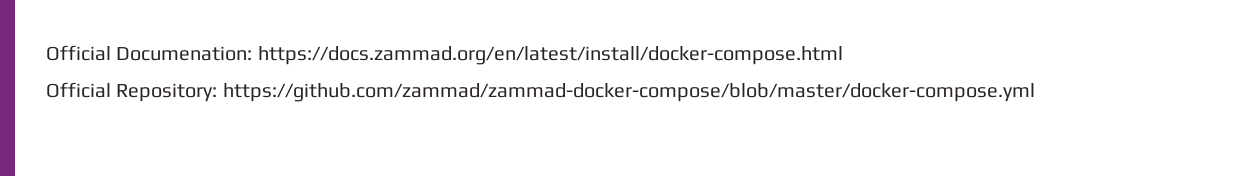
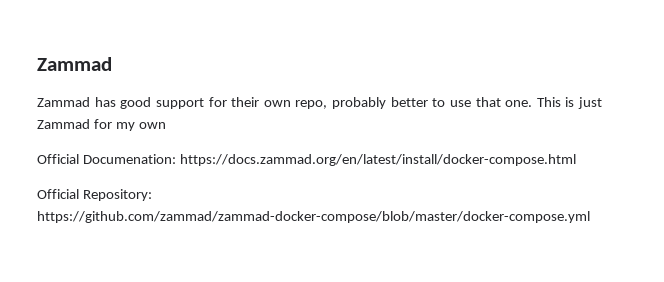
(46, 53) none -> [37,57,112,71] [37,97,602,109] [37,119,166,131] Zammad // Zammad has good support for their own repo, probably better to use that one. This is just Zammad for my own //

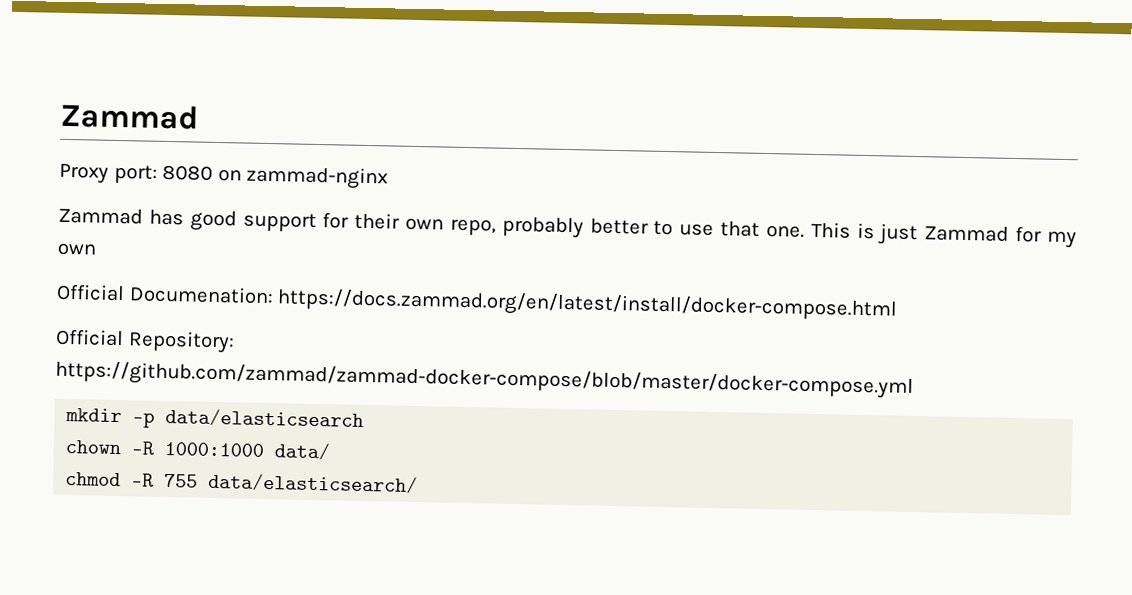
[37,57,112,71] Zammad -> [60,103,199,130] [59,163,389,190] Zammad // Proxy port: 8080 on zammad-nginx
(590, 217) none -> [65,407,365,429] [65,439,332,461] [65,471,419,495] // mkdir -p data/elasticsearch // chown -R 1000:1000 data/ // chmod -R 755 data/elasticsearch/

